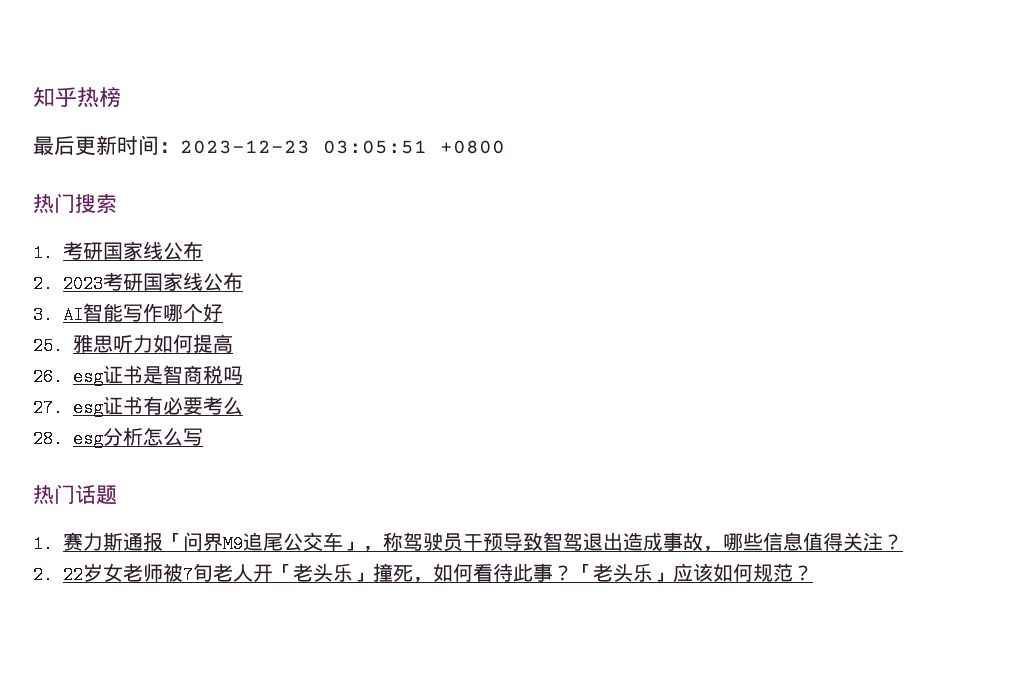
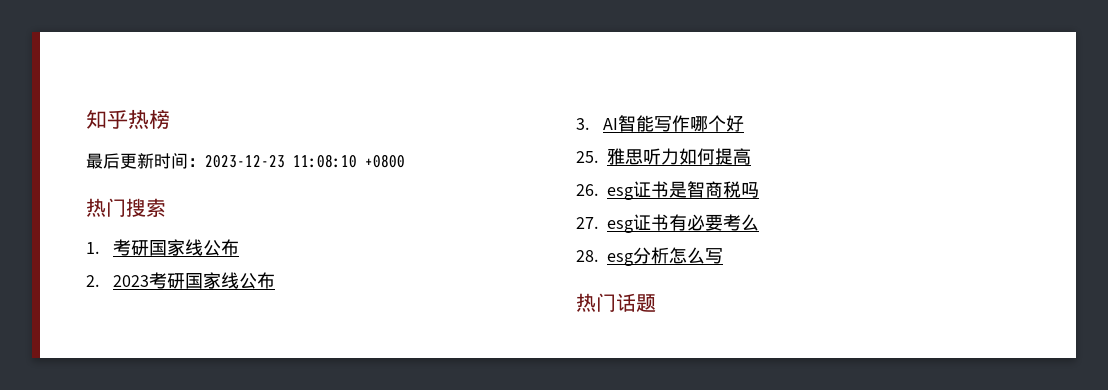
[323,140,427,154] 03:05:51 -> [293,154,357,168] 11:08:10
[33,532,903,553] [33,563,813,584] // 1.赛力斯通报「问界M9追尾公交车」，称驾驶员干预导致智驾退出造成事故，哪些信息值得关注？ // 2. 22岁女老师被7旬老人开「老头乐」撞死，如何看待此事？「老头乐」应该如何规范？ -> (656, 303) none

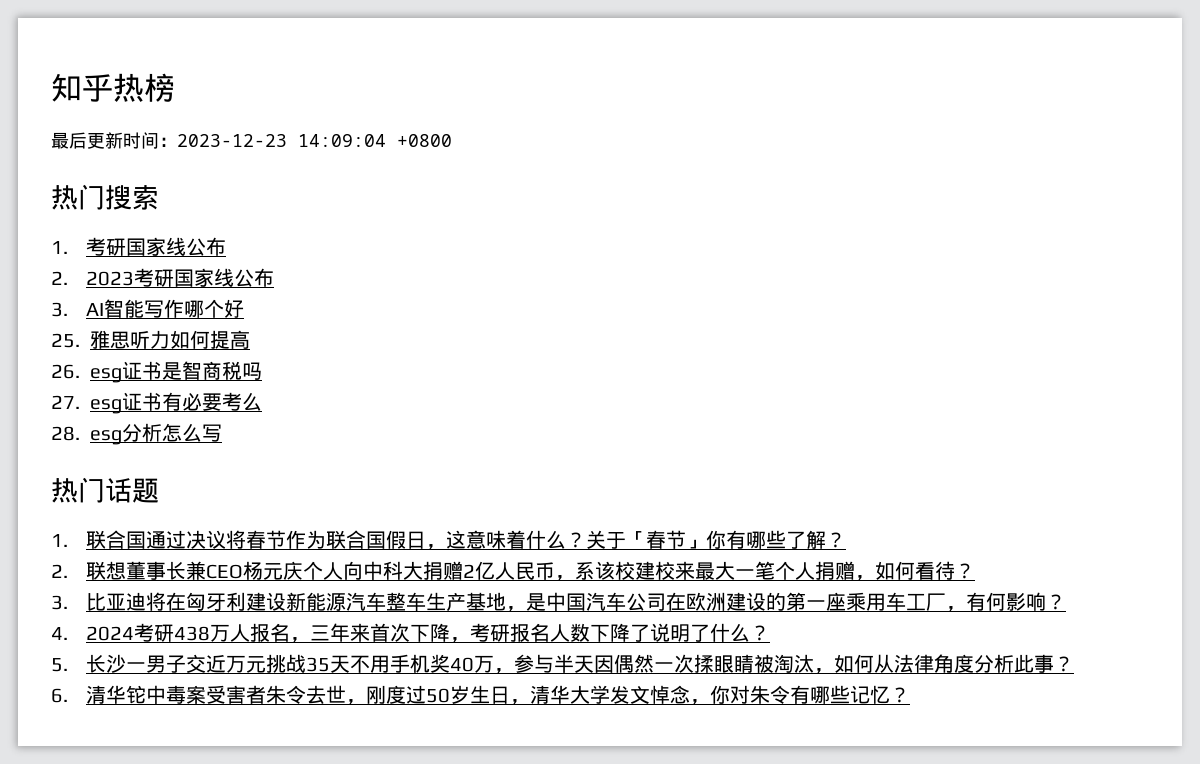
[293,154,357,168] 11:08:10 -> [298,134,386,147] 14:09:04
(656, 303) none -> [51,530,846,550] [51,561,975,581] [51,592,1066,612] [51,623,770,643] [51,654,1074,674] [51,685,910,705] // 1.联合国通过决议将春节作为联合国假日，这意味着什么？关于「春节」你有哪些了解？ // 2.联想董事长兼CEO杨元庆个人向中科大捐赠2亿人民币，系该校建校来最大一笔个人捐赠，如何看待？ // 3.比亚迪将在匈牙利建设新能源汽车整车生产基地，是中国汽车公司在欧洲建设的第一座乘用车工厂，有何影响？ // 4. 2024考研438万人报名，三年来首次下降，考研报名人数下降了说明了什么？ // 5.长沙一男子交近万元挑战35天不用手机奖40万，参与半天因偶然一次揉眼睛被淘汰，如何从法律角度分析此事？ // 6.清华铊中毒案受害者朱令去世，刚度过50岁生日，清华大学发文悼念，你对朱令有哪些记忆？

